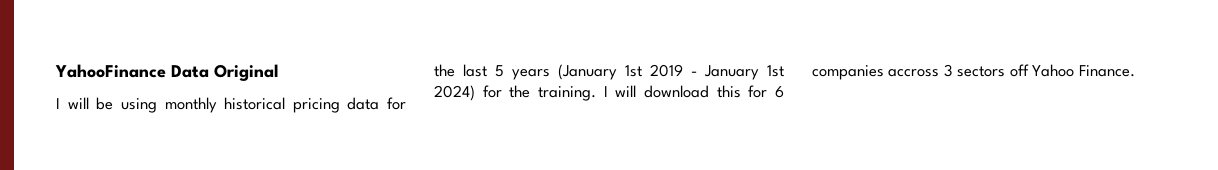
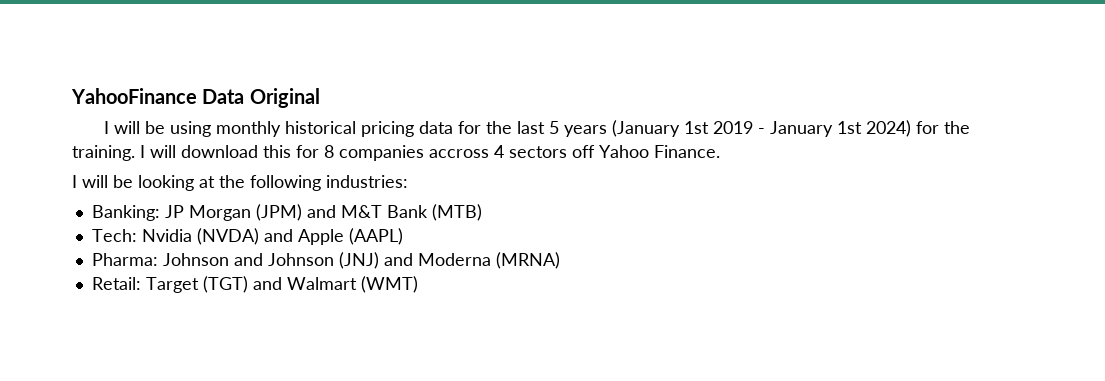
[775,86,784,98] 6 -> [324,145,334,158] 8
[943,64,953,77] 3 -> [494,145,504,158] 4
(1135, 71) none -> [72,175,408,191] [91,204,482,221] [91,228,403,245] [91,252,560,269] [91,276,418,293] // I will be looking at the following industries: // Banking: JP Morgan (JPM) and M&T Bank (MTB) // Tech: Nvidia (NVDA) and Apple (AAPL) // Pharma: Johnson and Johnson (JNJ) and Moderna (MRNA) // Retail: Target (TGT) and Walmart (WMT)

